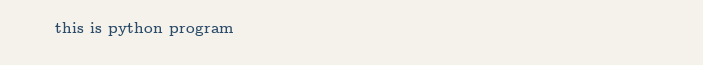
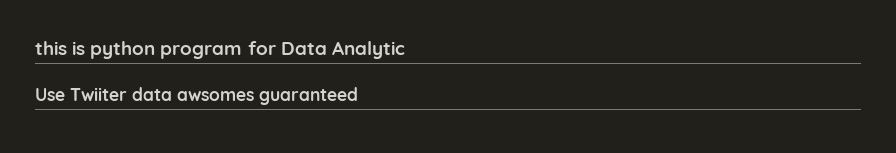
(233, 30) none -> [247,41,405,59] [35,87,358,105] for Data Analytic // Use Twiiter data awsomes guaranteed

